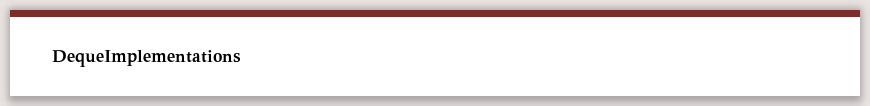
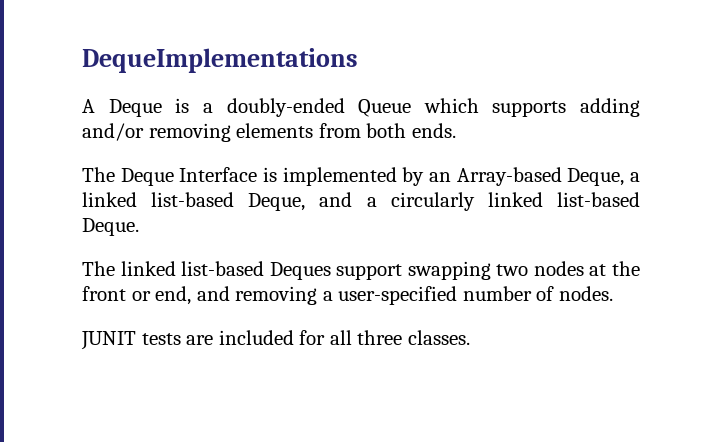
(241, 58) none -> [82,98,640,117] [82,123,456,142] [82,167,641,186] [82,192,641,211] [82,218,139,236] [82,261,640,280] [82,286,613,305] [81,330,470,350] // A Deque is a doubly-ended Queue which supports adding and/or removing elements from both ends. // The Deque Interface is implemented by an Array-based Deque, a linked list-based Deque, and a circularly linked list-based Deque. // The linked list-based Deques support swapping two nodes at the front or end, and removing a user-specified number of nodes. // JUNIT tests are included for all three classes.

